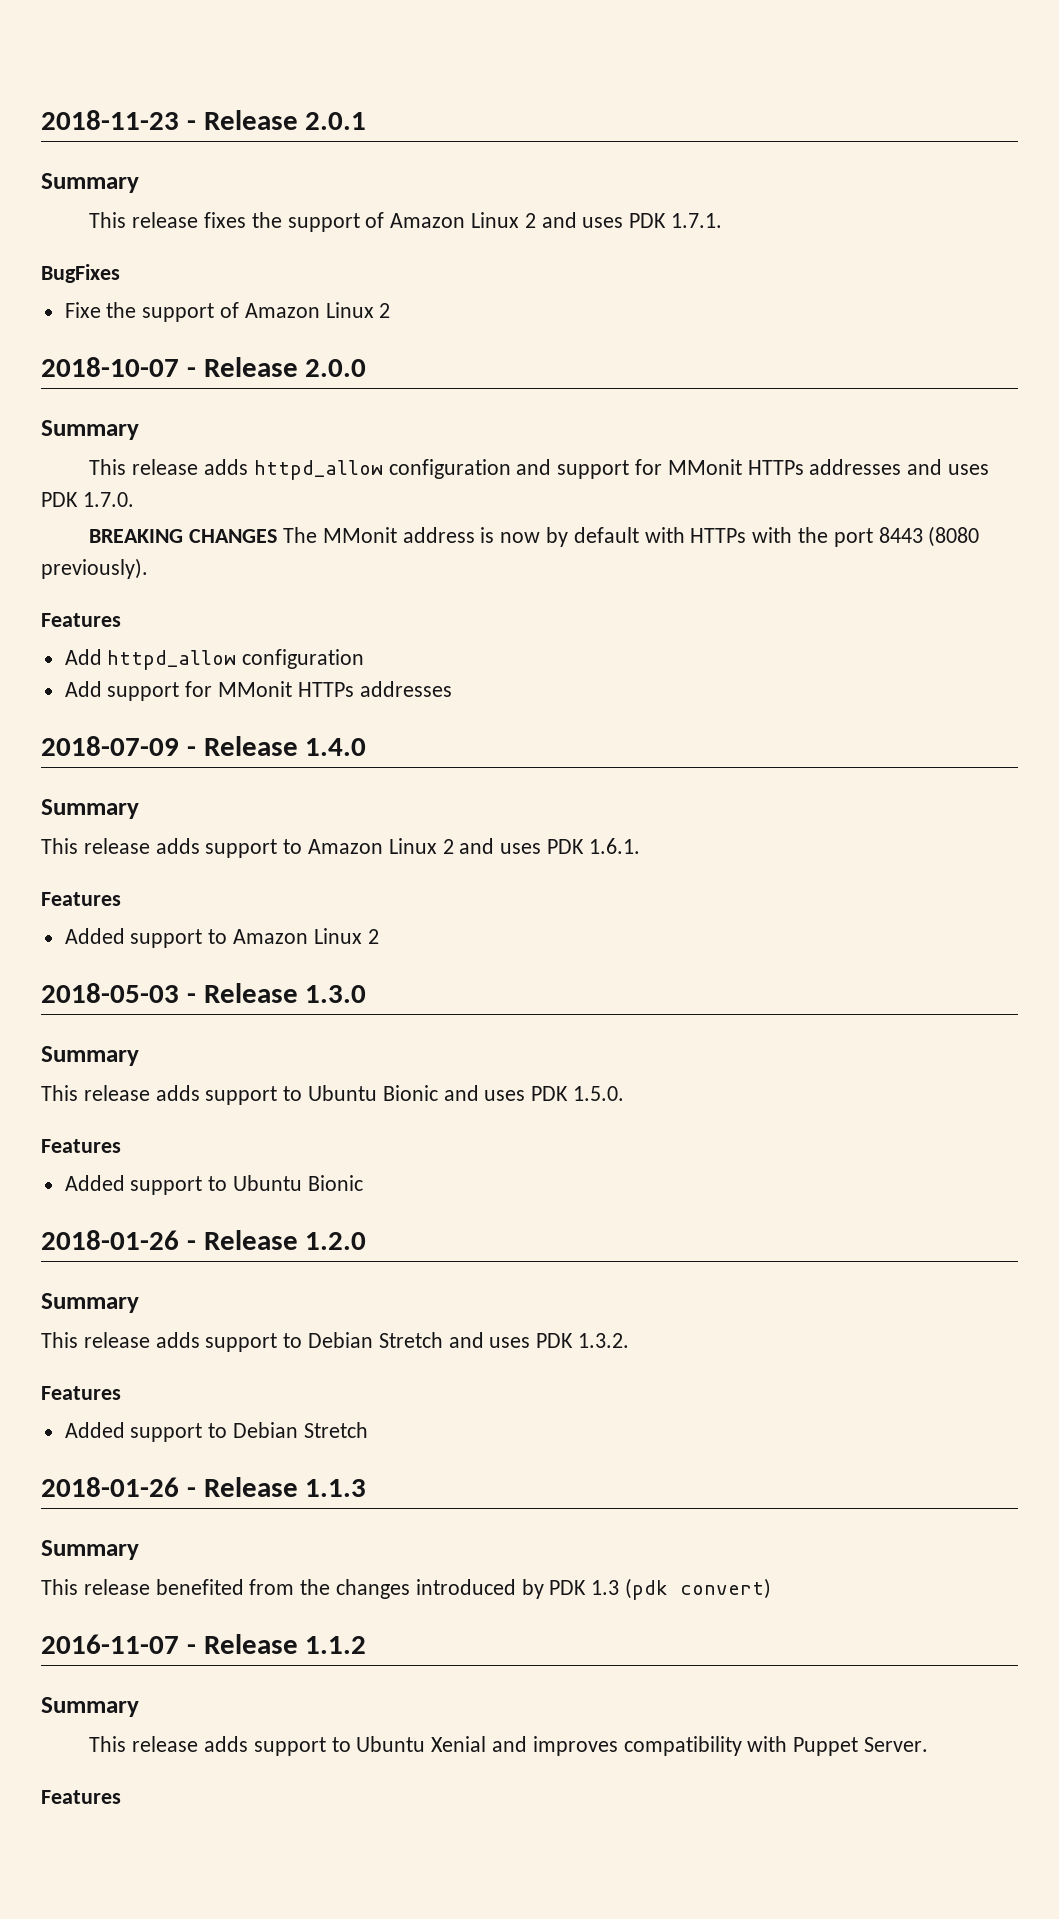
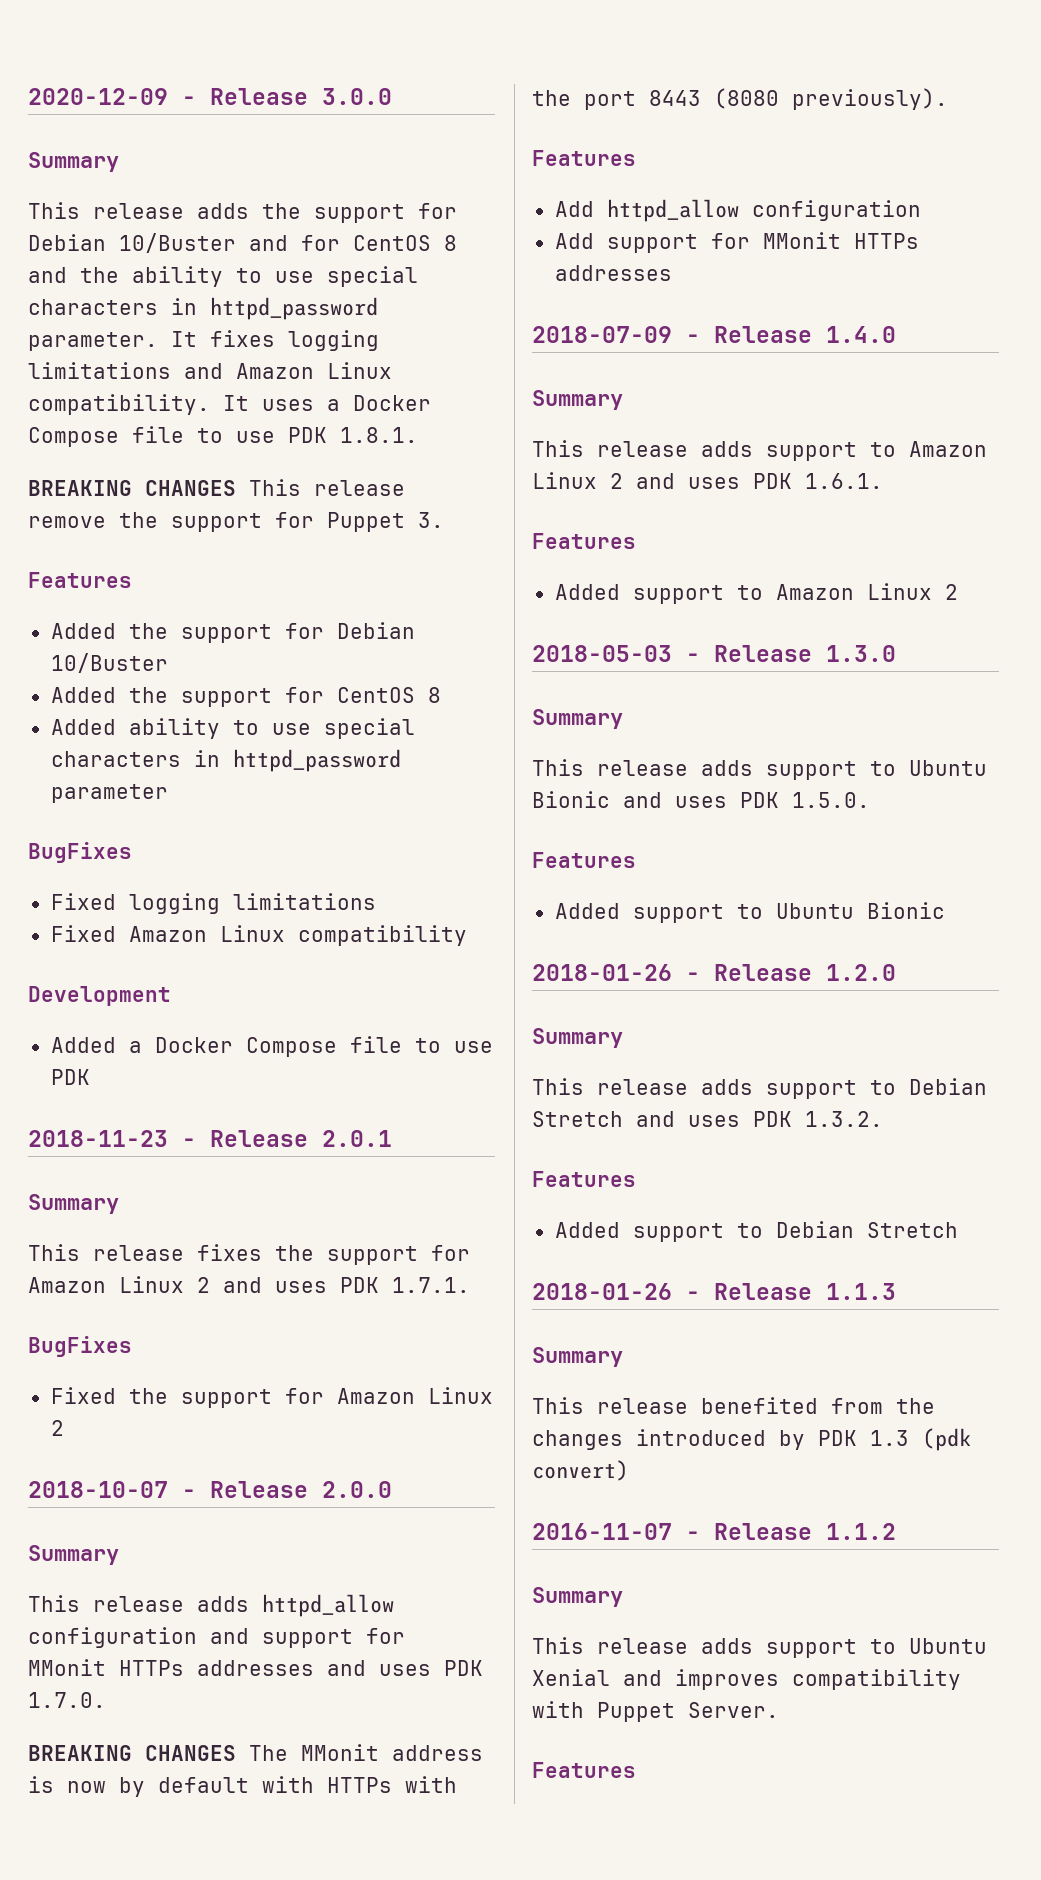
(41, 120) none -> [28,88,392,105] [28,152,119,172] [28,202,457,223] [28,233,457,253] [28,266,418,287] [28,297,378,320] [28,330,379,351] [28,362,392,379] [28,394,431,415] [28,426,418,447] [28,479,405,496] [28,512,444,532] [28,572,132,588] [50,622,415,643] [50,653,168,673] [50,687,441,707] [50,718,415,739] [50,749,401,772] [50,784,168,803] [28,842,132,863] [50,893,376,914] [50,925,467,946] [28,986,171,1006] [50,1036,493,1057] [50,1069,90,1085] 2020-12-09 - Release 3.0.0 // Summary // This release adds the support for Debian 10/Buster and for CentOS 8 and the ability to use special characters in httpd_password parameter. It fixes logging limitations and Amazon Linux compatibility. It uses a Docker Compose file to use PDK 1.8.1. // BREAKING CHANGES This release remove the support for Puppet 3. // Features // Added the support for Debian 10/Buster // Added the support for CentOS 8 // Added ability to use special characters in httpd_password parameter // BugFixes // Fixed logging limitations // Fixed Amazon Linux compatibility // Development // Added a Docker Compose file to use PDK //
[365,212,385,228] of -> [431,1245,470,1261] for
[64,302,240,322] Fixe the support of -> [50,1387,324,1408] Fixed the support for

